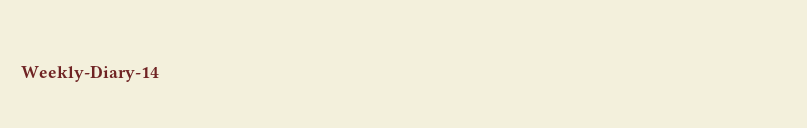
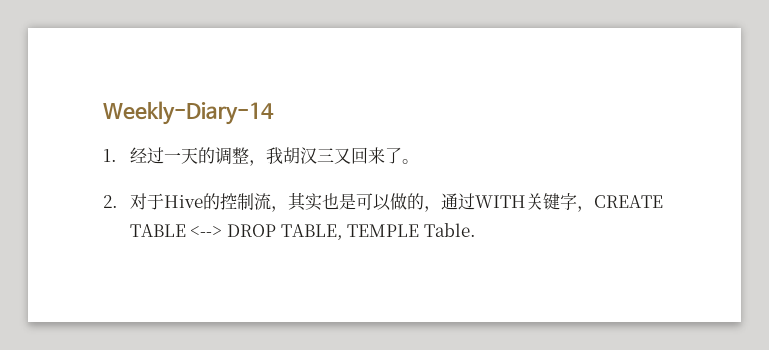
(159, 73) none -> [103,147,419,166] [103,192,663,212] [129,223,476,240] // 1.经过一天的调整，我胡汉三又回来了。 // 2.对于Hive的控制流，其实也是可以做的，通过WITH关键字，CREATE TABLE <--> DROP TABLE, TEMPLE Table.

